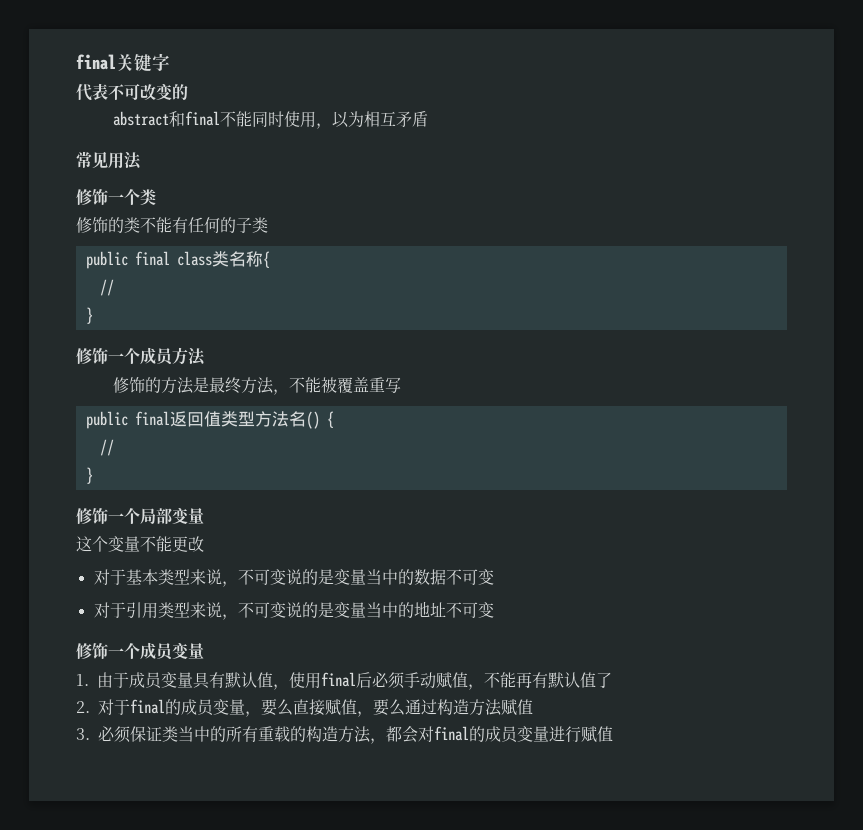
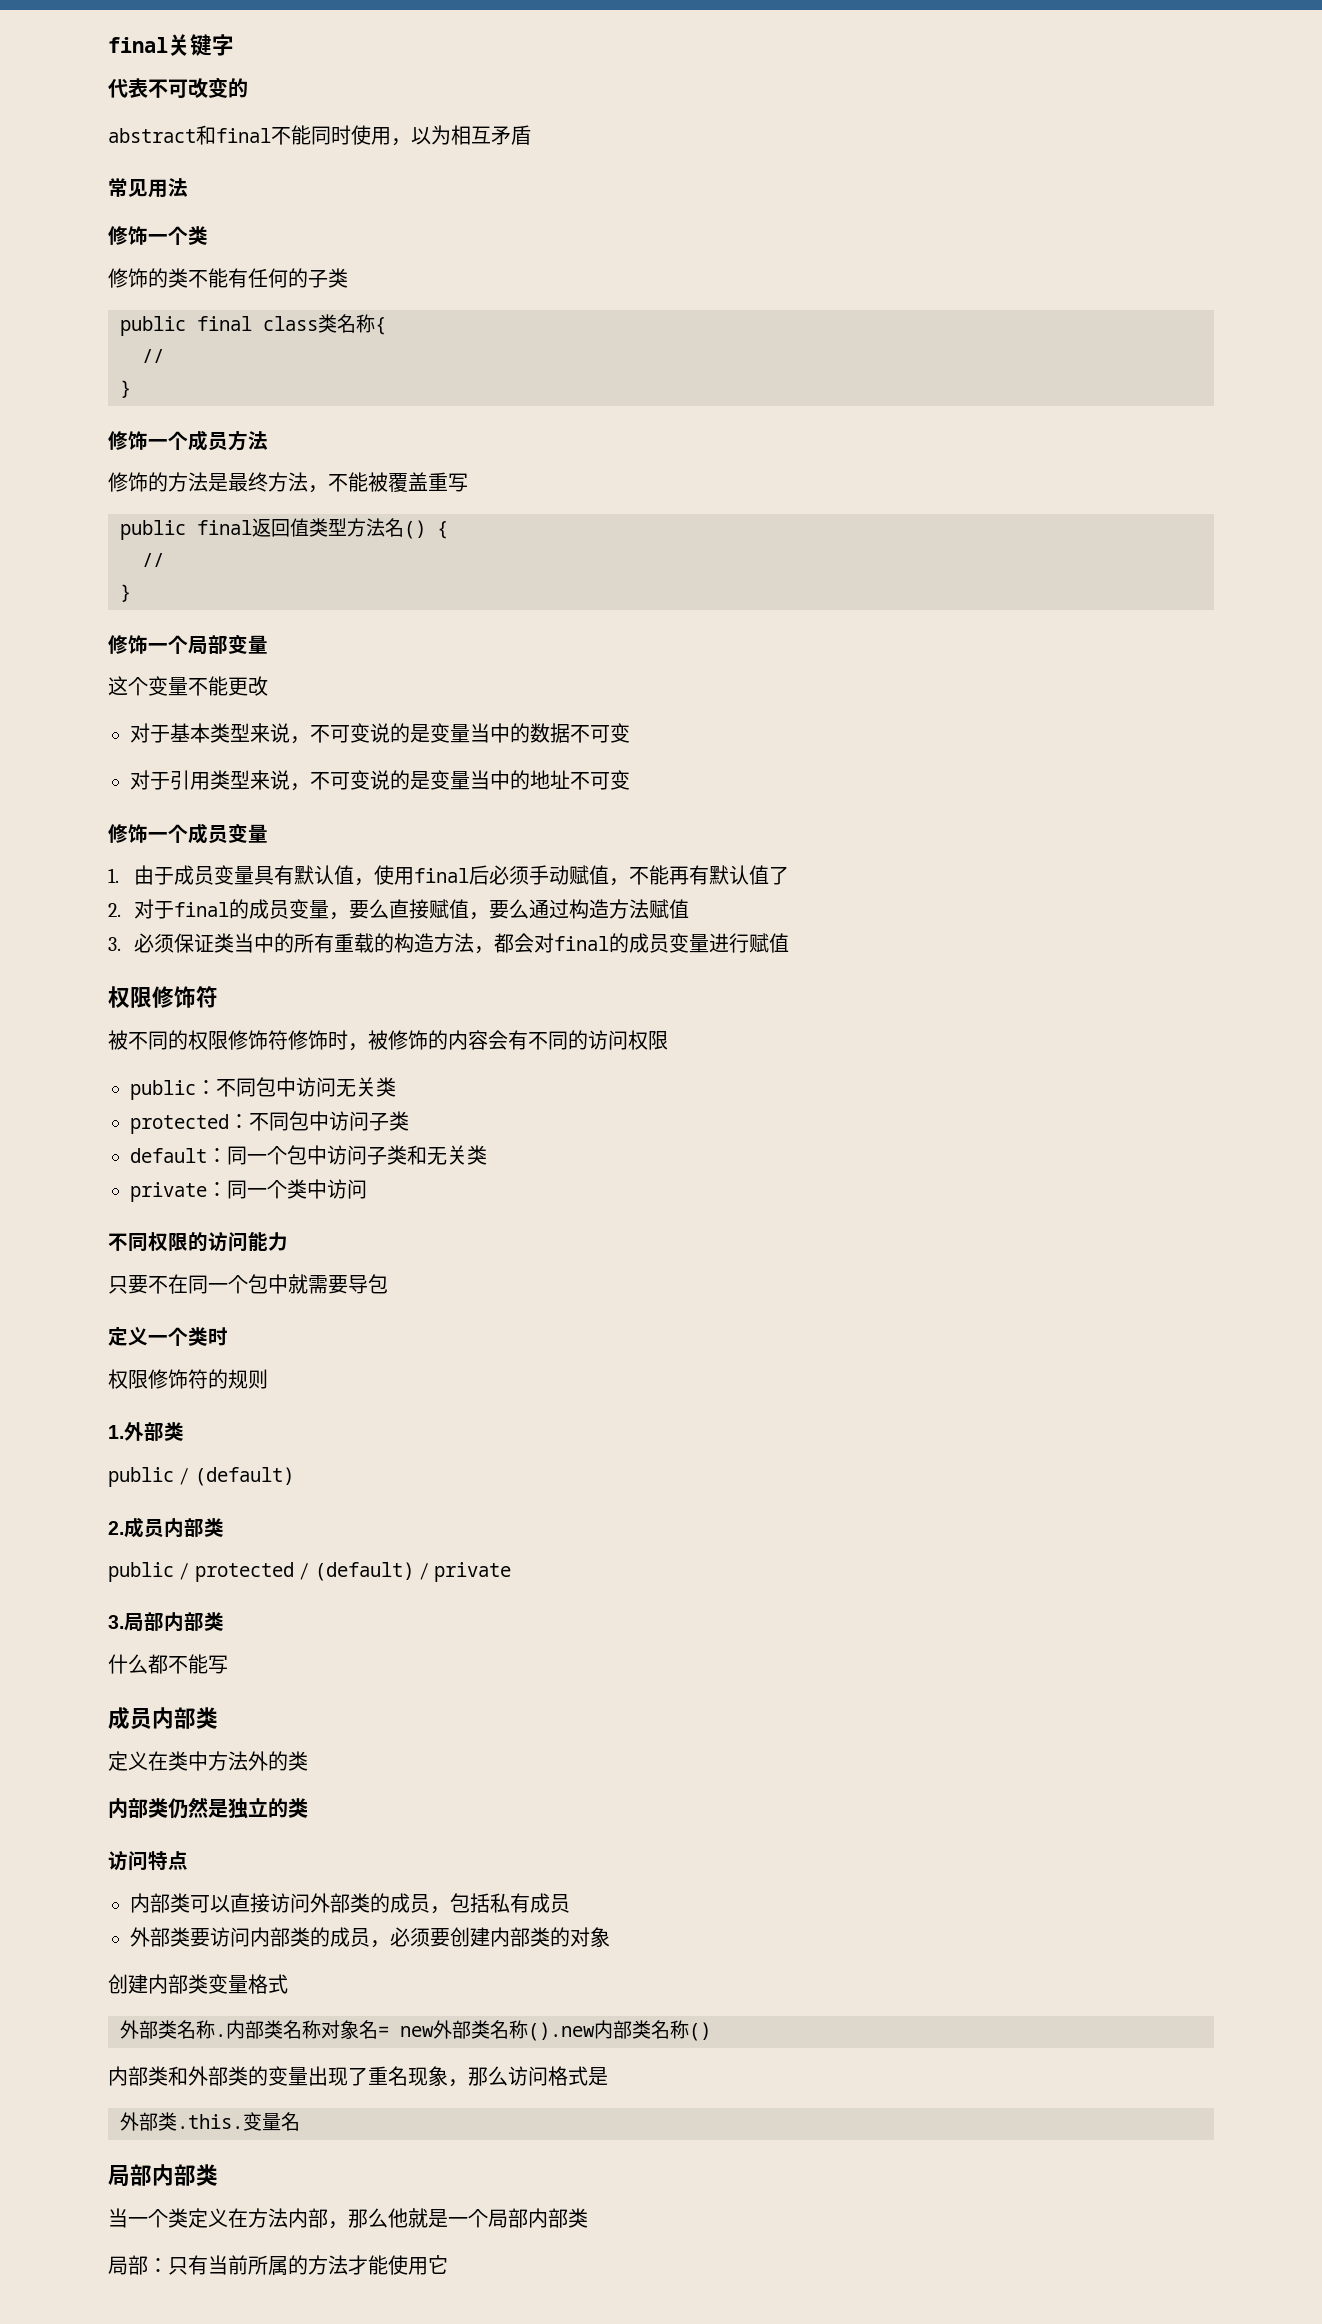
(613, 734) none -> [108,986,218,1008] [108,1030,668,1051] [130,1077,396,1100] [130,1111,409,1134] [130,1145,487,1165] [130,1179,367,1202] [108,1232,288,1252] [108,1274,388,1294] [108,1327,228,1346] [108,1369,268,1389] [108,1422,184,1441] [108,1467,294,1487] [108,1517,224,1538] [108,1562,512,1582] [108,1612,224,1632] [108,1654,228,1674] [108,1707,218,1730] [108,1751,308,1771] [108,1797,308,1819] [108,1851,188,1871] [130,1893,570,1914] [130,1927,610,1948] [108,1974,288,1994] [120,2020,711,2041] [108,2066,608,2087] [120,2112,300,2131] [108,2164,218,2187] [108,2208,588,2229] [108,2255,448,2276] // 权限修饰符 // 被不同的权限修饰符修饰时，被修饰的内容会有不同的访问权限 // public：不同包中访问无关类 // protected：不同包中访问子类 // default：同一个包中访问子类和无关类 // private：同一个类中访问 // 不同权限的访问能力 // 只要不在同一个包中就需要导包 // 定义一个类时 // 权限修饰符的规则 // 1.外部类 // public / (default) // 2.成员内部类 // public / protected / (default) / private // 3.局部内部类 // 什么都不能写 // 成员内部类 // 定义在类中方法外的类 // 内部类仍然是独立的类 // 访问特点 // 内部类可以直接访问外部类的成员，包括私有成员 // 外部类要访问内部类的成员，必须要创建内部类的对象 // 创建内部类变量格式 // 外部类名称.内部类名称对象名= new外部类名称().new内部类名称() // 内部类和外部类的变量出现了重名现象，那么访问格式是 // 外部类.this.变量名 // 局部内部类 // 当一个类定义在方法内部，那么他就是一个局部内部类 // 局部：只有当前所属的方法才能使用它

